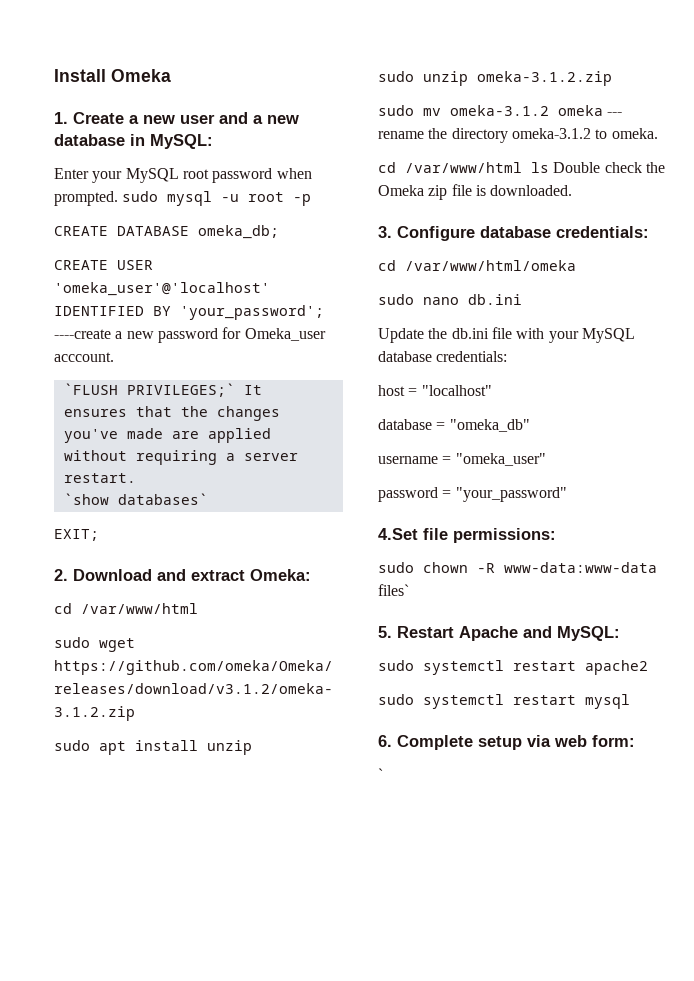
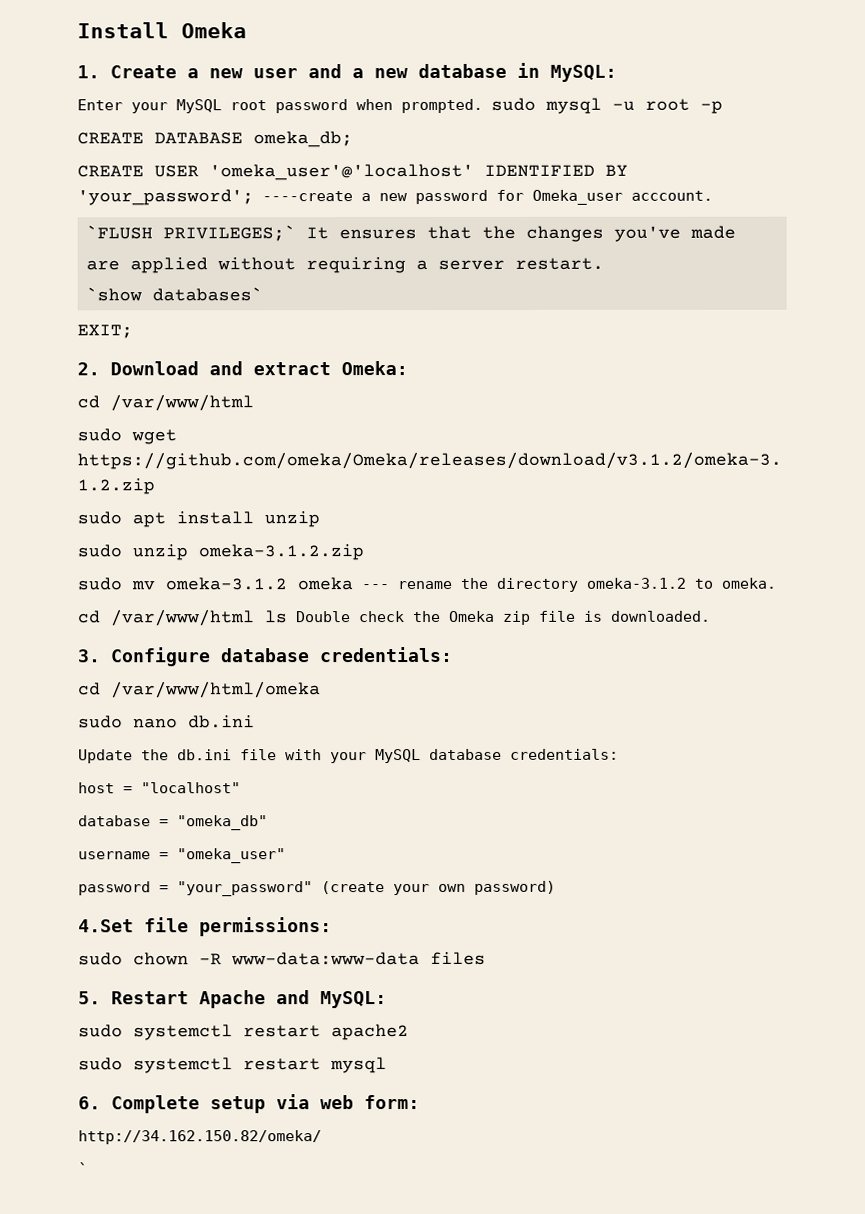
(567, 494) none -> [321,880,556,896] (create your own password)
[378,584,409,596] files` -> [430,951,486,966] files
(635, 741) none -> [78,1130,322,1145] // http://34.162.150.82/omeka/

